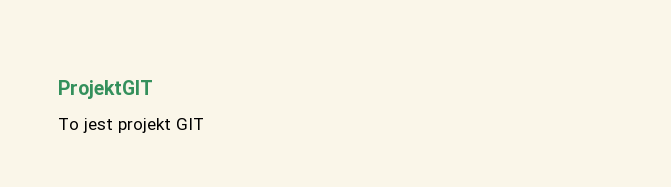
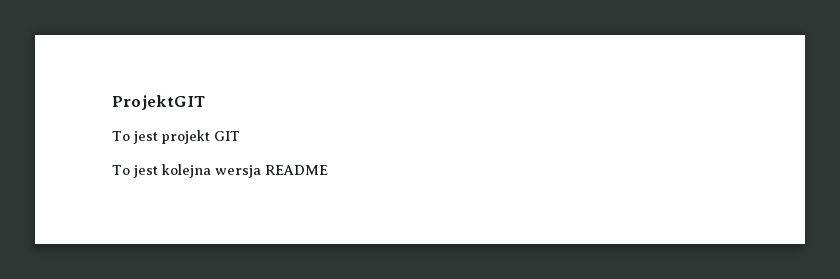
(204, 124) none -> [112,164,328,178] // To jest kolejna wersja README

